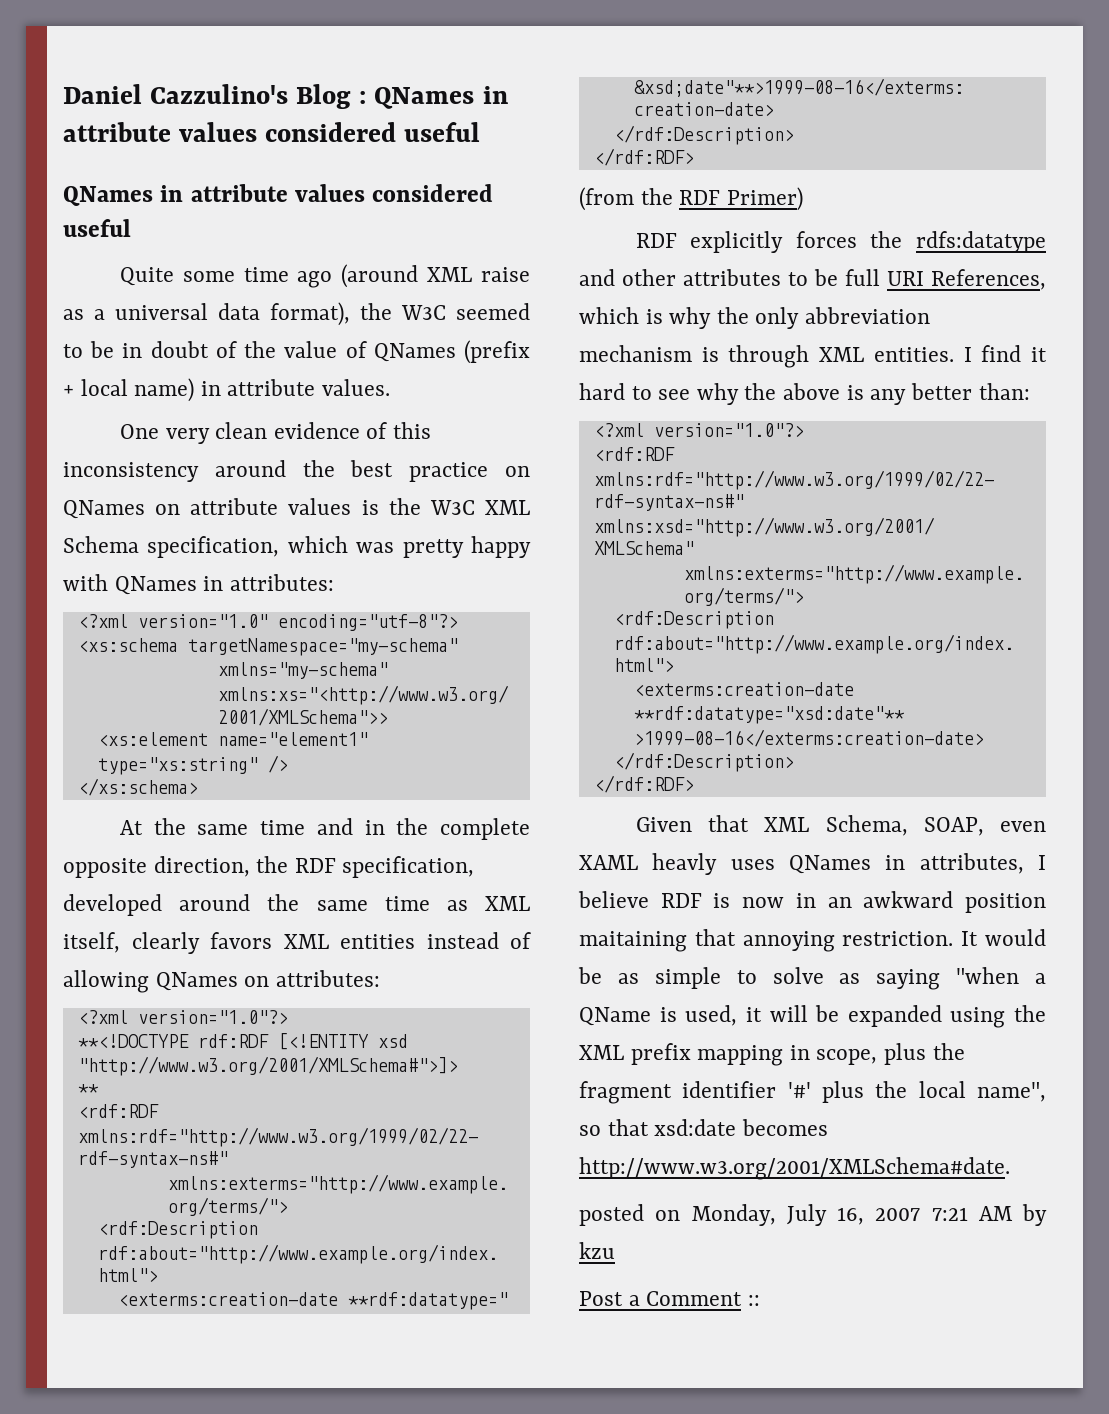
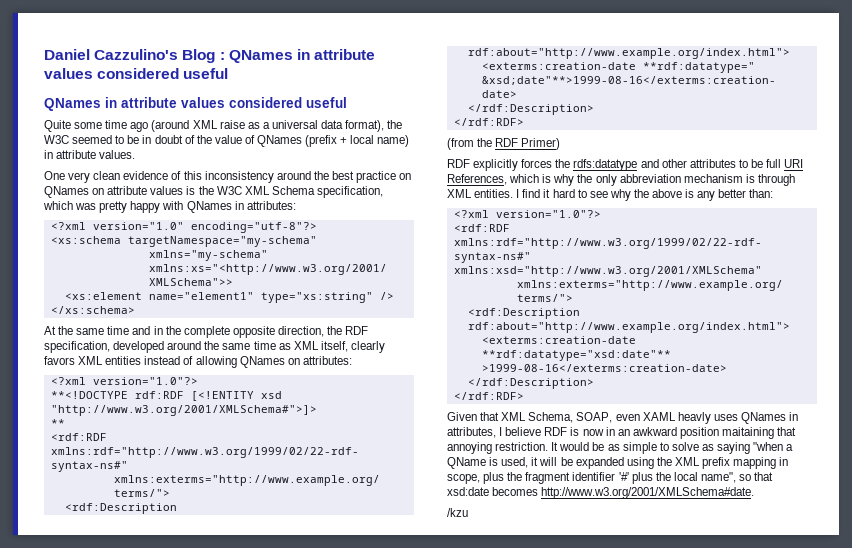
[579,1204,1047,1226] [579,1242,615,1259] [579,1291,760,1306] posted on Monday, July 16, 2007 7:21 AM by kzu // Post a Comment :: -> [447,508,468,517] /kzu

